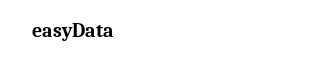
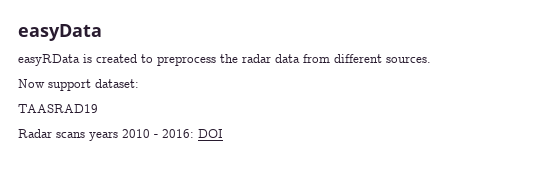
(114, 32) none -> [18,54,431,66] [18,79,139,91] [18,104,98,113] [18,129,223,141] // easyRData is created to preprocess the radar data from different sources. // Now support dataset: // TAASRAD19 // Radar scans years 2010 - 2016: DOI

